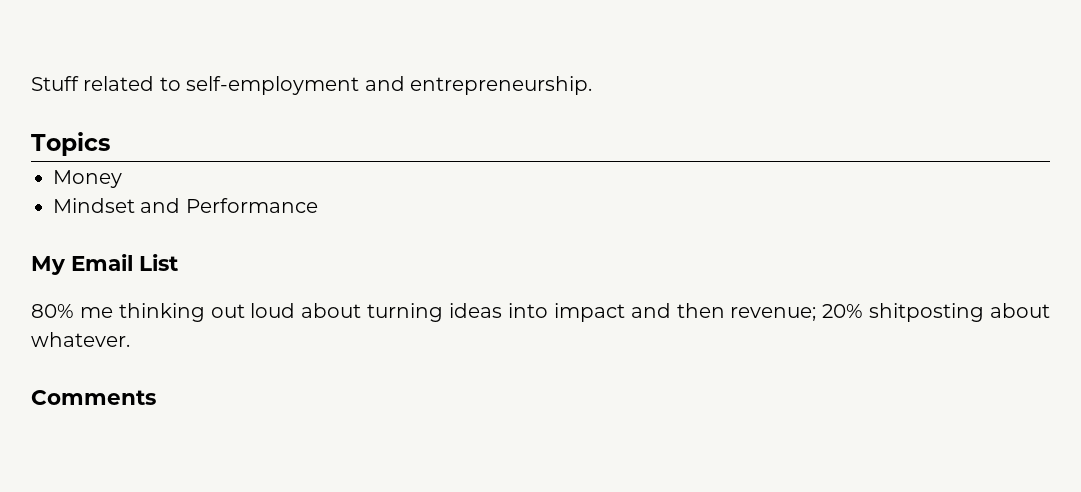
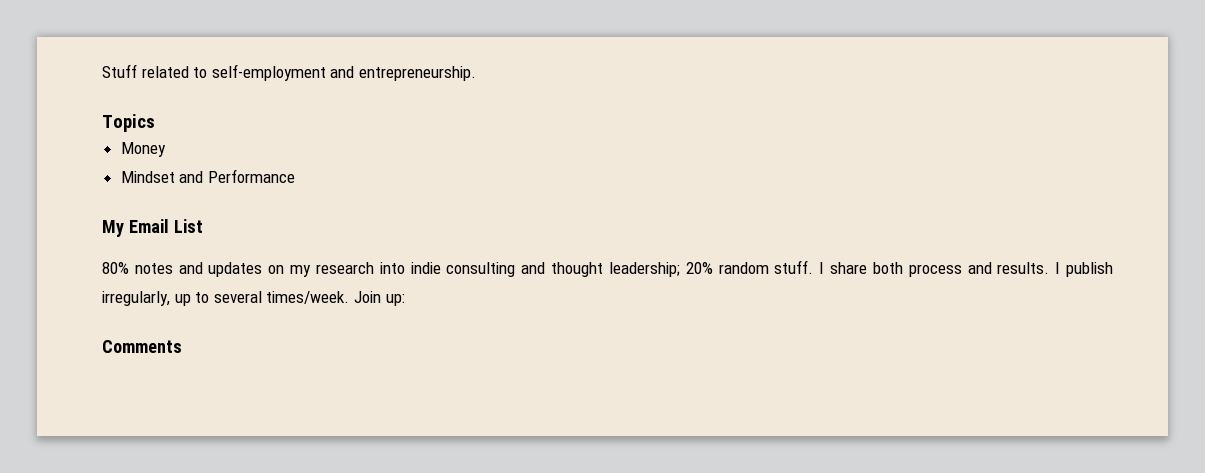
[79,303,1050,322] [31,332,130,347] me thinking out loud about turning ideas into impact and then revenue; 20% shitposting about whatever. -> [134,260,1114,277] [102,291,405,306] notes and updates on my research into indie consulting and thought leadership; 20% random stuff. I share both process and results. I publish irregularly, up to several times/week. Join up:

